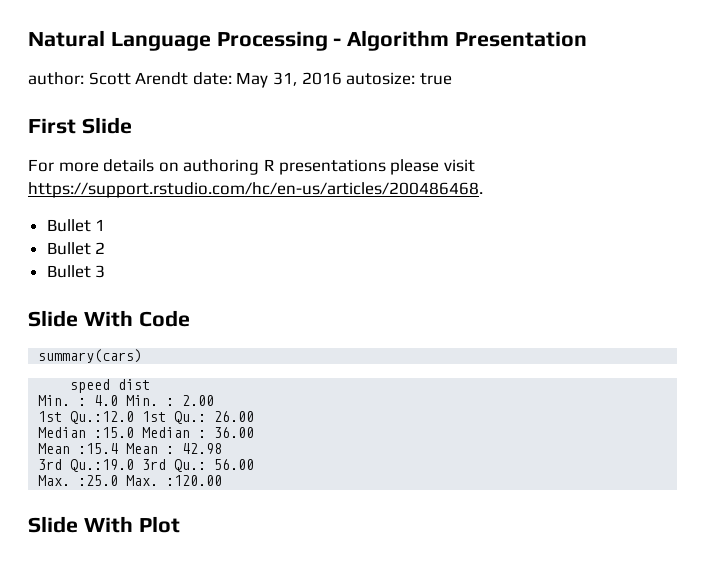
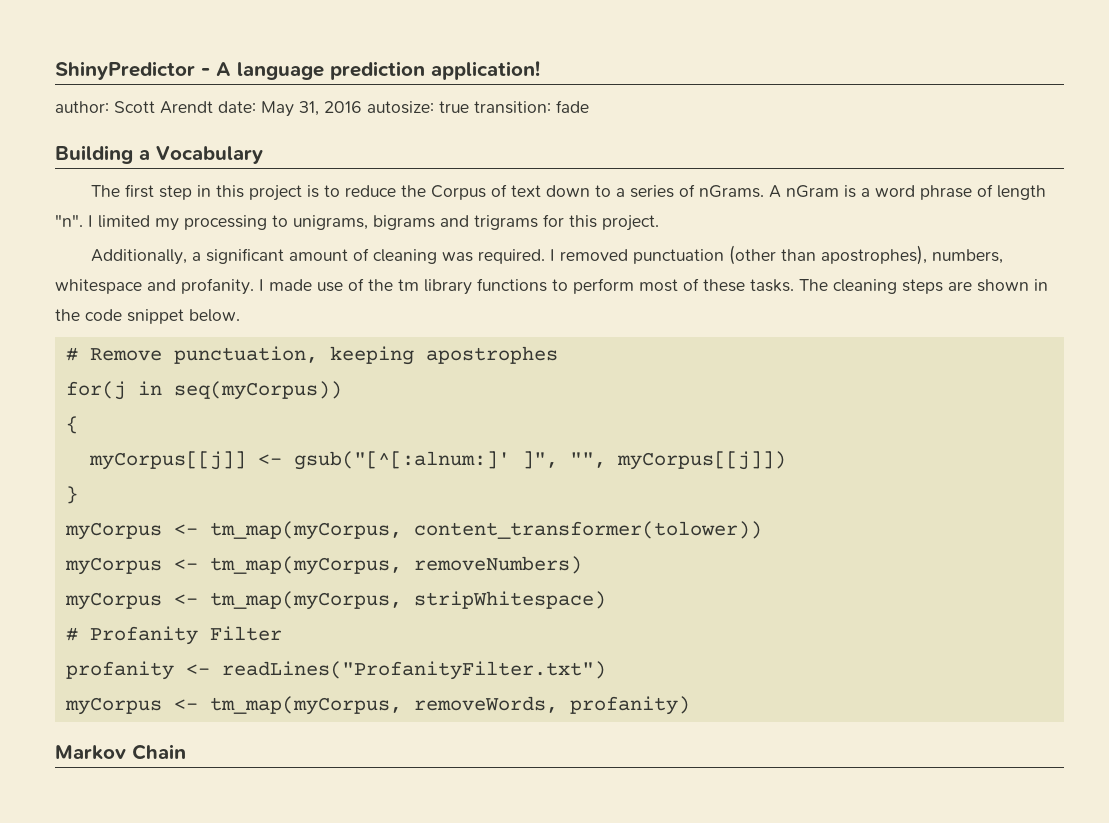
[28,30,588,51] Natural Language Processing - Algorithm Presentation -> [55,61,540,80] ShinyPredictor - A language prediction application!
[28,117,132,134] [28,159,475,175] [28,182,483,198] [46,219,106,232] [46,242,106,255] [46,265,106,278] [28,310,190,327] [38,349,143,363] [70,379,151,393] [38,395,215,406] [38,411,255,424] [38,427,255,438] [38,443,223,454] [38,459,255,472] [38,475,223,486] [28,516,180,533] // First Slide // For more details on authoring R presentations please visit https://support.rstudio.com/hc/en-us/articles/200486468. // Bullet 1 // Bullet 2 // Bullet 3 // Slide With Code // summary(cars) // speed dist // Min. : 4.0 Min. : 2.00 // 1st Qu.:12.0 1st Qu.: 26.00 // Median :15.0 Median : 36.00 // Mean :15.4 Mean : 42.98 // 3rd Qu.:19.0 3rd Qu.: 56.00 // Max. :25.0 Max. :120.00 // Slide With Plot -> [474,100,589,114] [55,145,263,164] [91,184,1047,201] [55,214,659,231] [91,245,1004,265] [55,278,1048,295] [55,309,240,324] [65,346,558,365] [65,381,342,400] [65,416,78,434] [88,451,786,470] [65,486,78,504] [64,521,762,540] [64,556,582,575] [64,591,606,610] [65,626,282,645] [65,661,606,680] [64,696,690,715] [55,744,186,760] transition: fade // Building a Vocabulary // The first step in this project is to reduce the Corpus of text down to a series of nGrams. A nGram is a word phrase of length "n". I limited my processing to unigrams, bigrams and trigrams for this project. // Additionally, a significant amount of cleaning was required. I removed punctuation (other than apostrophes), numbers, whitespace and profanity. I made use of the tm library functions to perform most of these tasks. The cleaning steps are shown in the code snippet below. // # Remove punctuation, keeping apostrophes // for(j in seq(myCorpus)) // { // myCorpus[[j]] <- gsub("[^[:alnum:]' ]", "", myCorpus[[j]]) // } // myCorpus <- tm_map(myCorpus, content_transformer(tolower)) // myCorpus <- tm_map(myCorpus, removeNumbers) // myCorpus <- tm_map(myCorpus, stripWhitespace) // # Profanity Filter // profanity <- readLines("ProfanityFilter.txt") // myCorpus <- tm_map(myCorpus, removeWords, profanity) // Markov Chain

